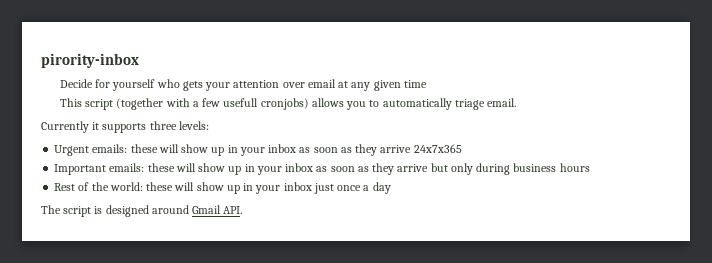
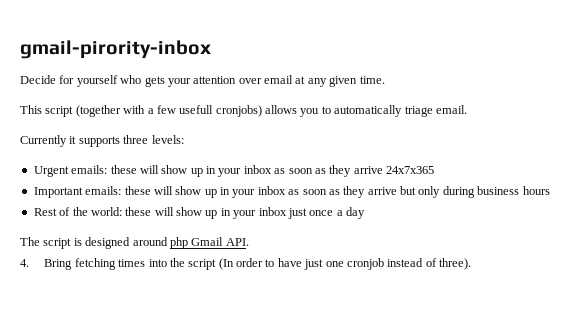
[41,53,139,68] pirority-inbox -> [20,40,211,59] gmail-pirority-inbox
[403,80,427,88] time -> [359,76,385,84] time.
(189, 209) none -> [169,237,188,249] php
(243, 210) none -> [20,258,472,270] // 4. Bring fetching times into the script (In order to have just one cronjob instead of three).

